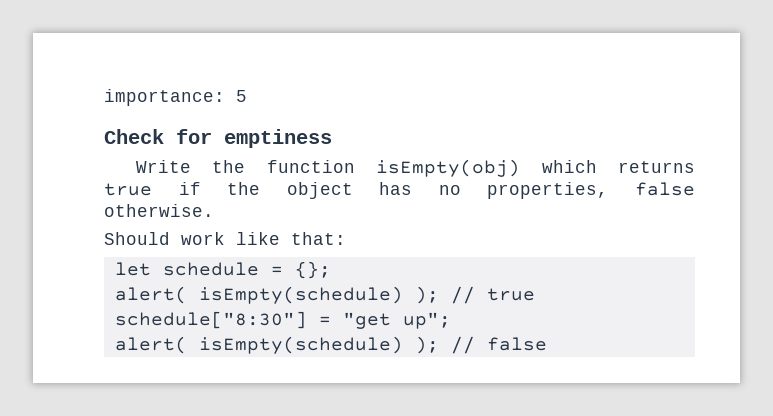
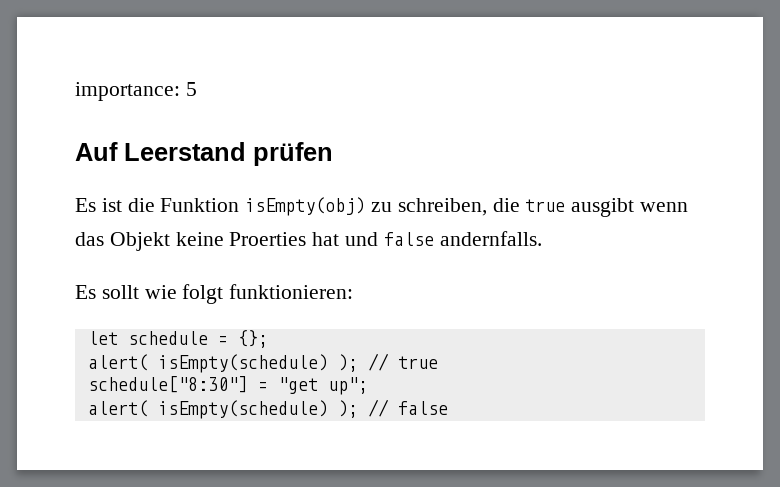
[104,129,332,148] [135,159,695,177] [104,182,695,199] [104,204,214,217] [104,232,346,245] Check for emptiness // Write the function isEmpty(obj) which returns true if the object has no properties, false otherwise. // Should work like that: -> [75,142,333,166] [75,197,689,217] [75,231,542,251] [75,284,354,304] Auf Leerstand prüfen // Es ist die Funktion isEmpty(obj) zu schreiben, die true ausgibt wenn das Objekt keine Proerties hat und false andernfalls. // Es sollt wie folgt funktionieren:

